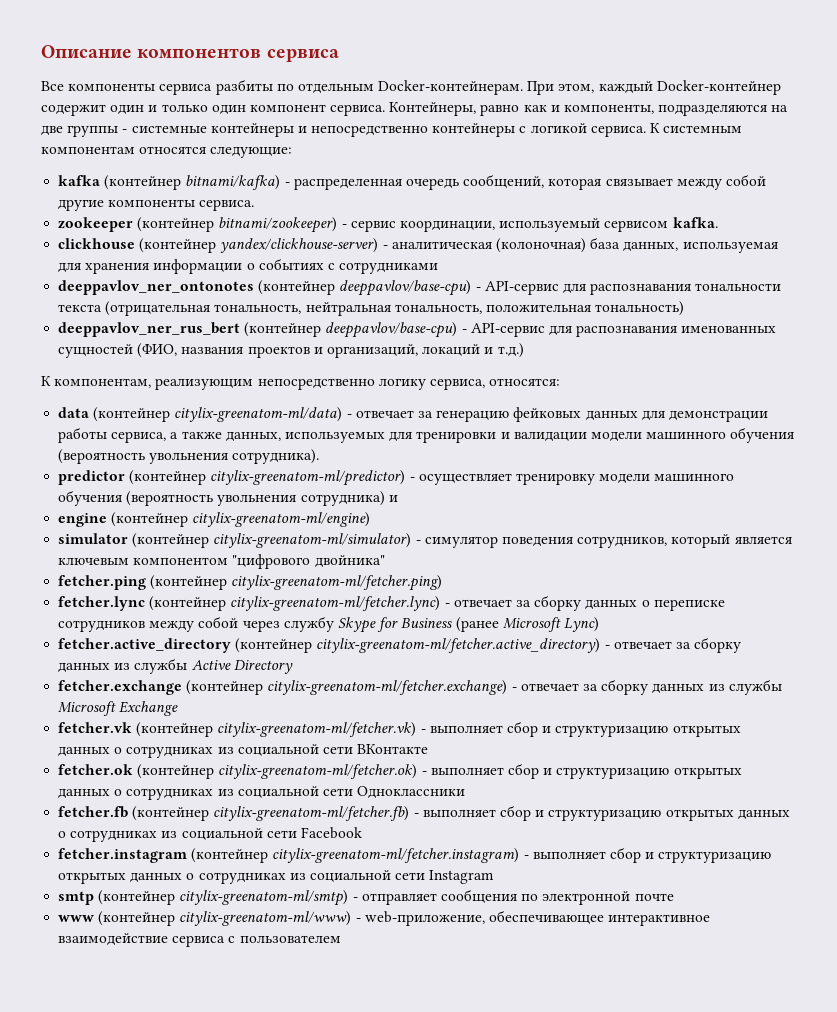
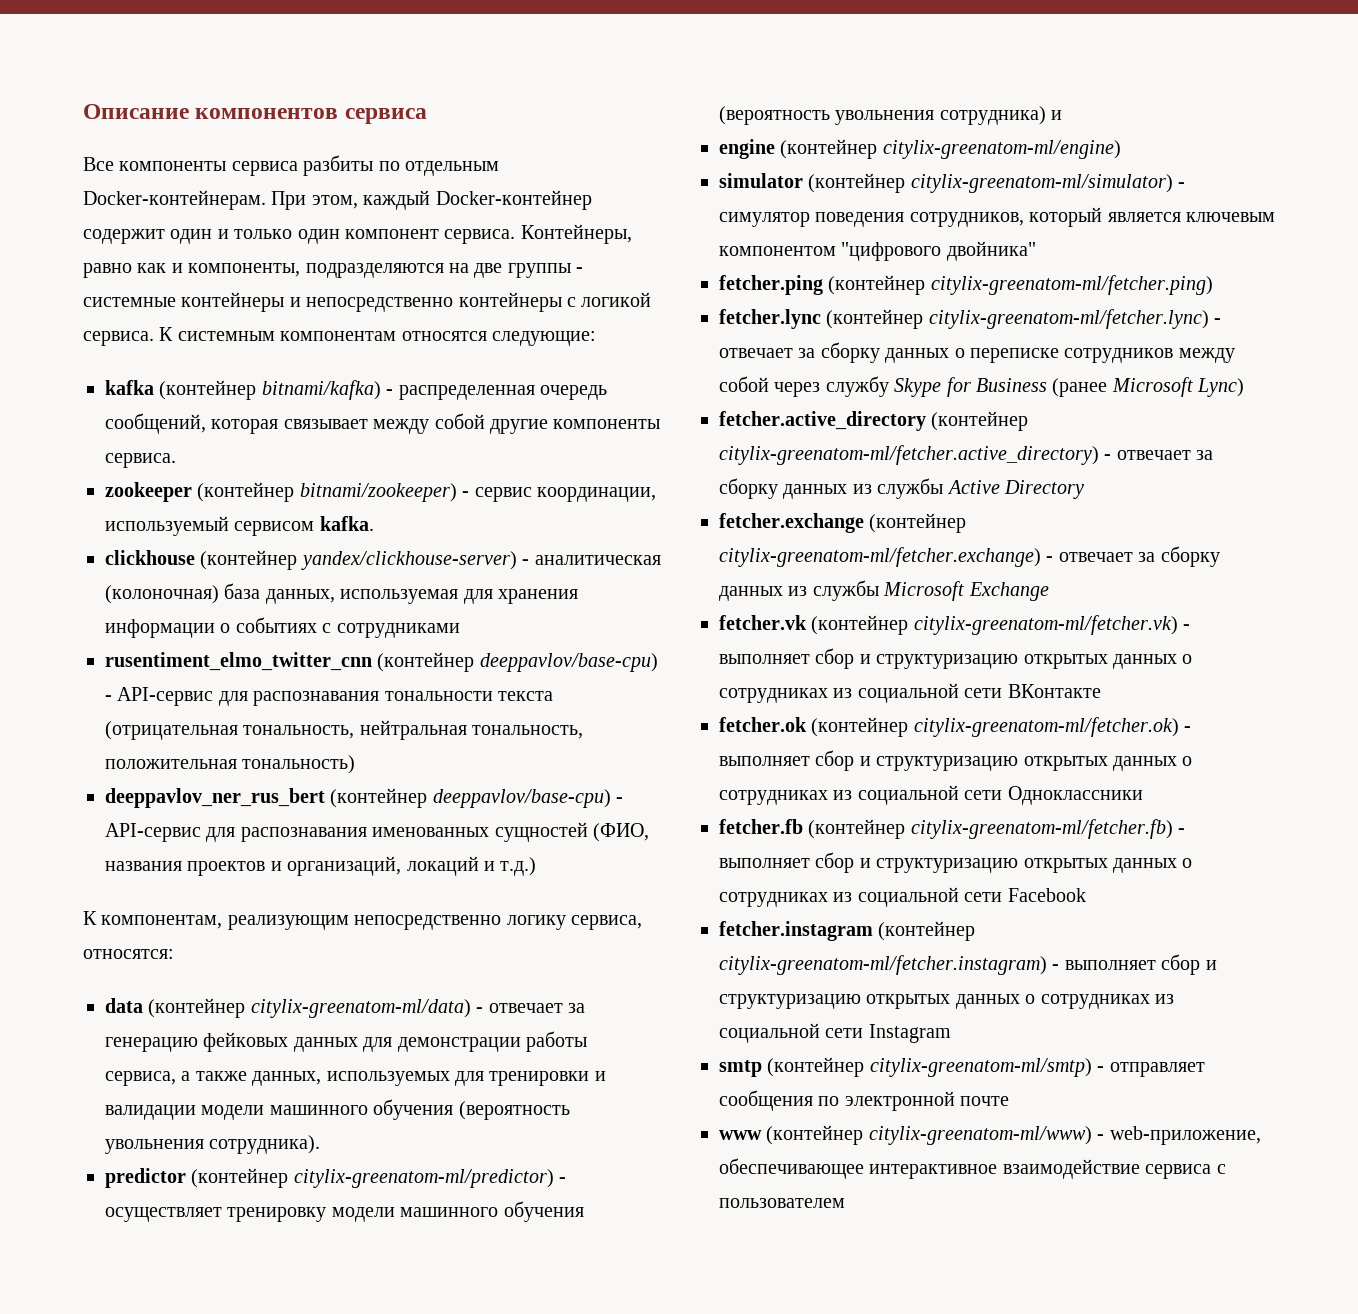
[58,280,255,295] deeppavlov_ner_ontonotes -> [105,652,372,671] rusentiment_elmo_twitter_cnn

